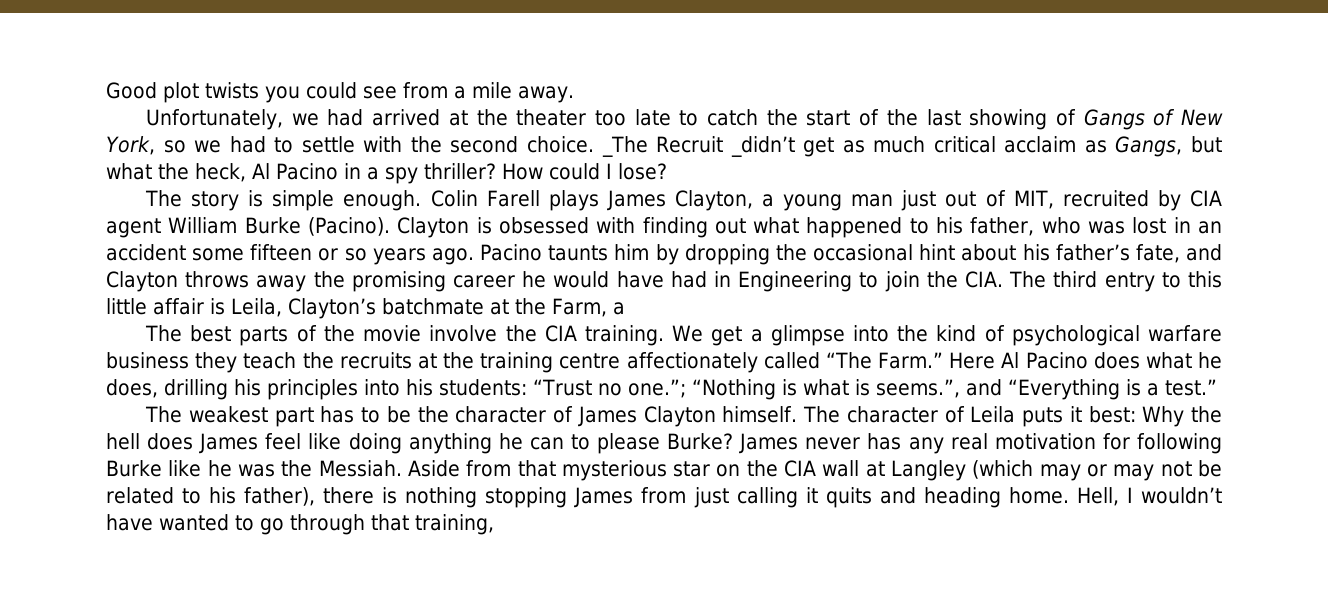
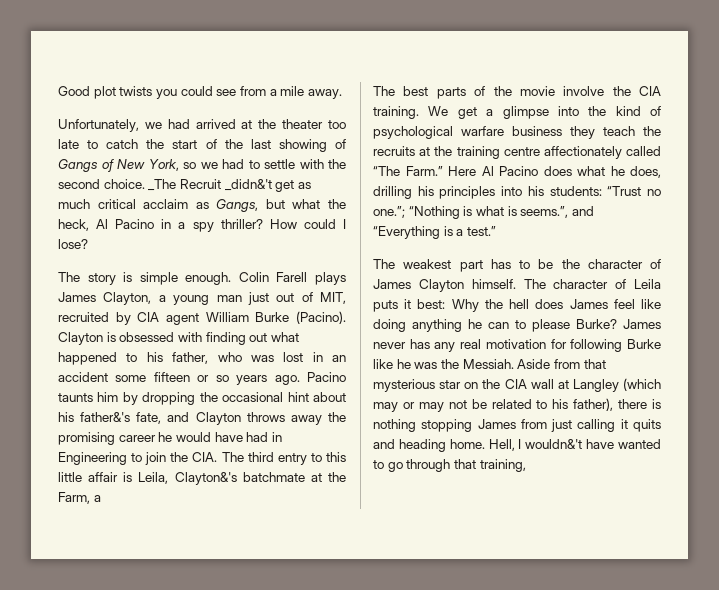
[730,136,795,157] _didn’t -> [224,179,272,191] _didn&'t
[1055,244,1130,261] father’s -> [80,412,131,422] father&'s
[288,298,376,319] Clayton’s -> [174,472,237,485] Clayton&'s
[1141,487,1223,504] wouldn’t -> [525,439,583,449] wouldn&'t

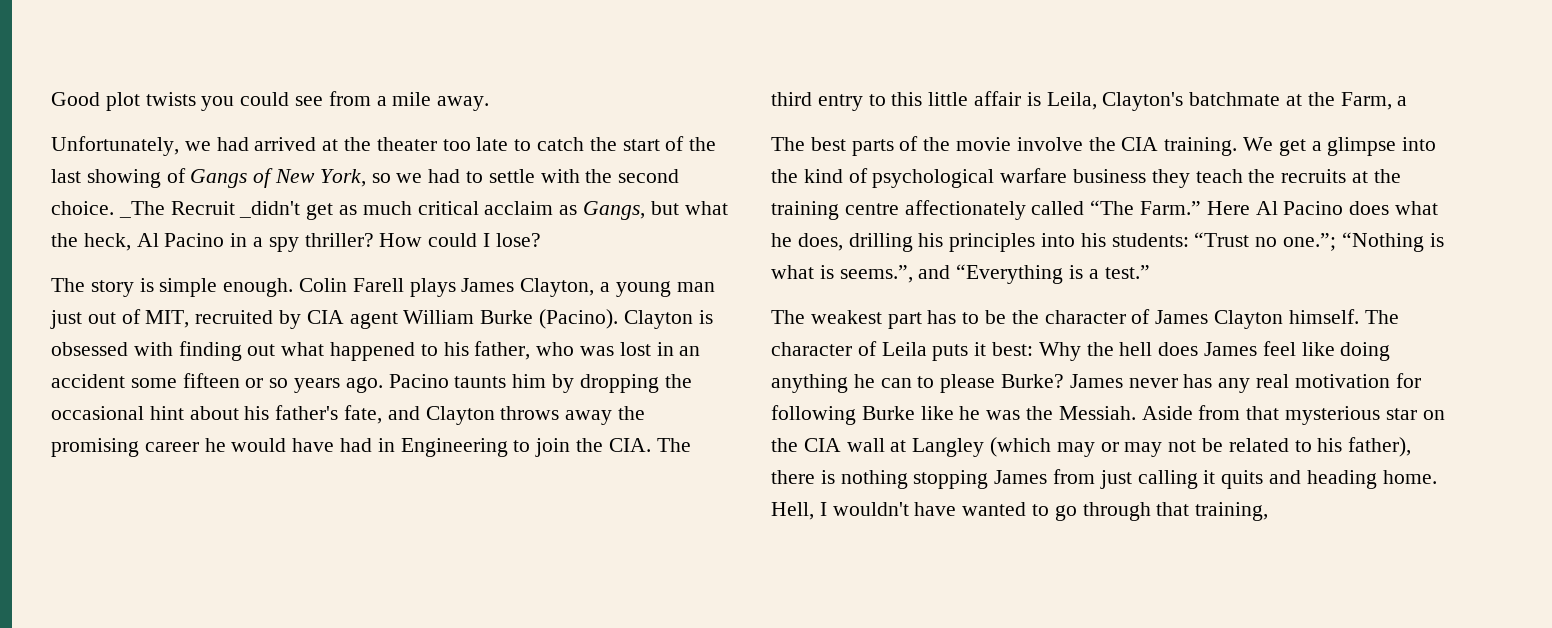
[224,179,272,191] _didn&'t -> [239,201,301,218] _didn't
[80,412,131,422] father&'s -> [275,405,339,420] father's
[174,472,237,485] Clayton&'s -> [1102,92,1184,111] Clayton's
[525,439,583,449] wouldn&'t -> [832,502,909,516] wouldn't

